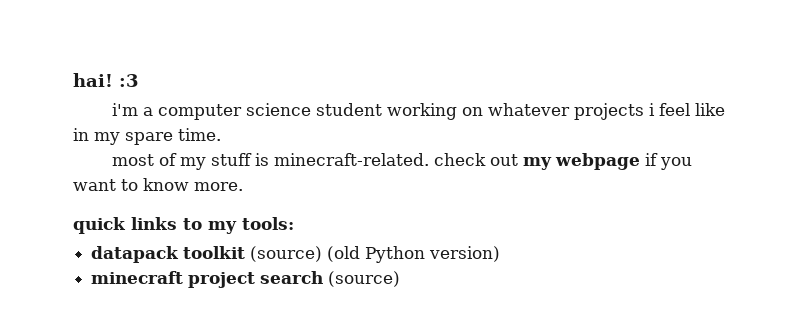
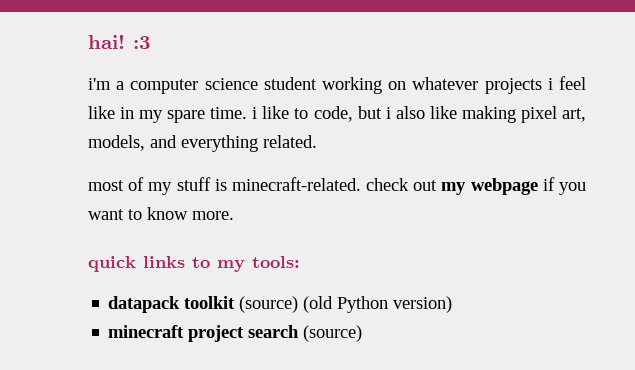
(221, 134) none -> [252,106,586,123] [88,135,317,152] i like to code, but i also like making pixel art, models, and everything related.

